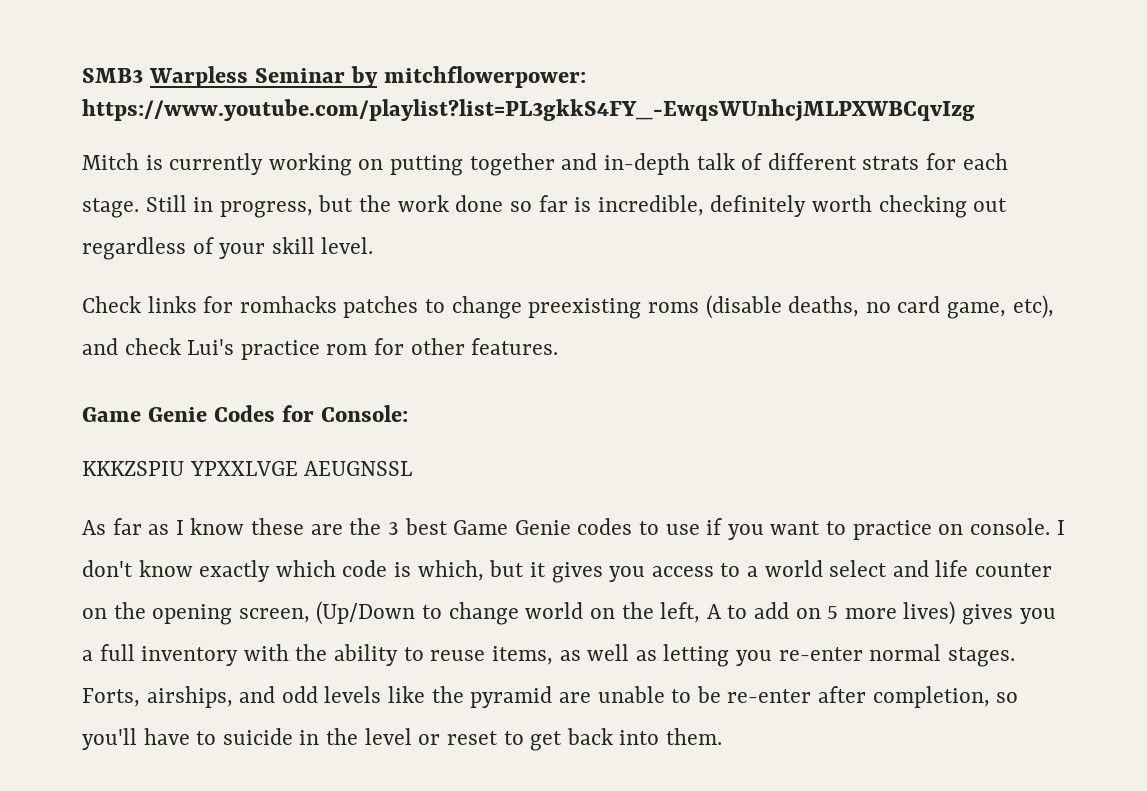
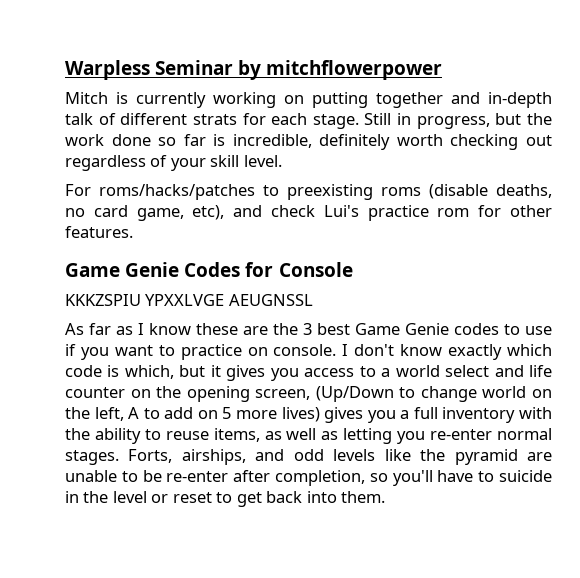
[82,68,143,83] SMB3 -> (65, 70) none
[383,66,586,88] [82,99,975,121] mitchflowerpower: https://www.youtube.com/playlist?list=PL3gkkS4FY_-EwqsWUnhcjMLPXWBCqvIzg -> [266,60,443,80] mitchflowerpower
[82,296,522,319] Check links for romhacks patches to change -> [65,184,279,200] For roms/hacks/patches to
[320,405,408,422] Console: -> [278,262,353,277] Console

